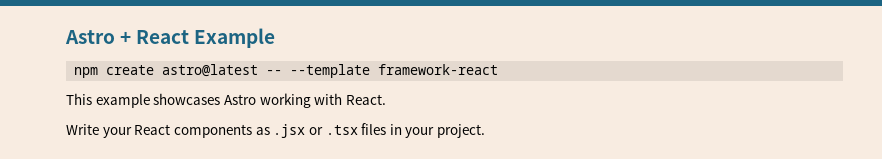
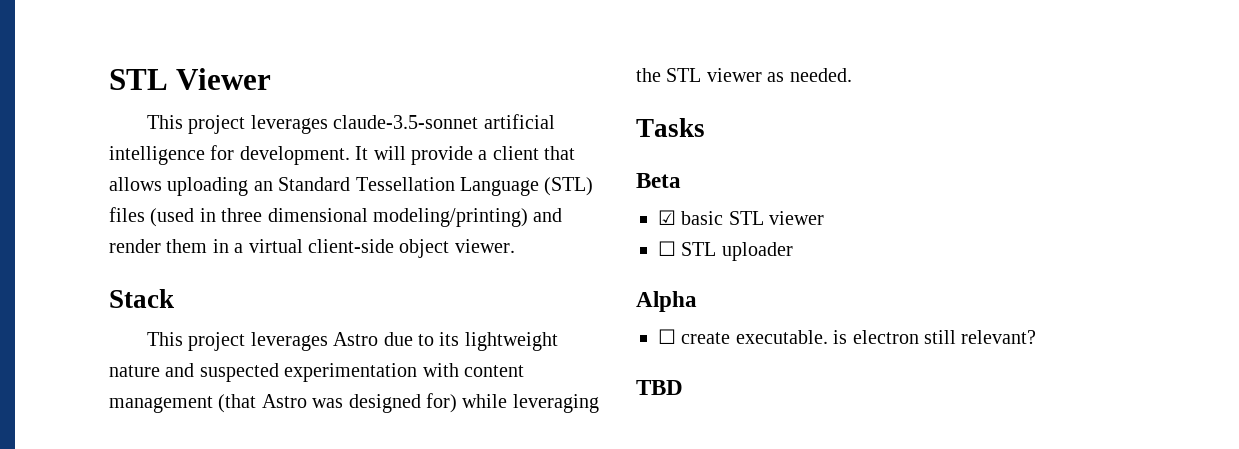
[65,28,276,48] [74,64,499,78] [66,93,386,108] [66,123,486,138] Astro + React Example // npm create astro@latest -- --template framework-react // This example showcases Astro working with React. // Write your React components as .jsx or .tsx files in your project. -> [109,68,272,90] [146,114,555,134] [109,145,576,165] [109,177,594,196] [109,207,563,227] [109,239,515,258] [109,289,174,308] [146,332,558,351] [109,363,524,382] [109,393,599,413] [636,68,852,82] [636,118,705,137] [636,173,681,188] [658,210,825,225] [658,241,793,261] [636,291,697,312] [658,329,1037,344] [636,380,683,395] STL Viewer // This project leverages claude-3.5-sonnet artificial intelligence for development. It will provide a client that allows uploading an Standard Tessellation Language (STL) files (used in three dimensional modeling/printing) and render them in a virtual client-side object viewer. // Stack // This project leverages Astro due to its lightweight nature and suspected experimentation with content management (that Astro was designed for) while leveraging the STL viewer as needed. // Tasks // Beta // ☑ basic STL viewer // ☐ STL uploader // Alpha // ☐ create executable. is electron still relevant? // TBD

